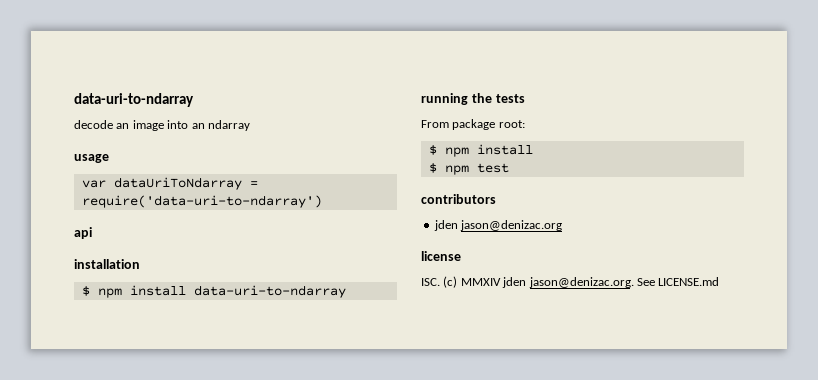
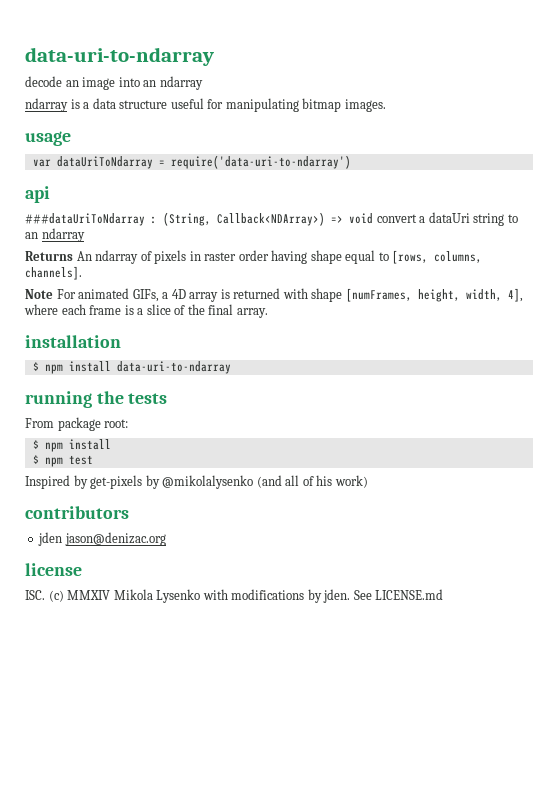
(250, 125) none -> [25,98,386,112] // ndarray is a data structure useful for manipulating bitmap images.
(92, 233) none -> [25,212,518,226] [25,228,85,242] [25,250,483,264] [25,266,82,280] [25,288,523,302] [24,304,268,318] // ###dataUriToNdarray : (String, Callback<NDArray>) => void convert a dataUri string to an ndarray // Returns An ndarray of pixels in raster order having shape equal to [rows, columns, channels]. // Note For animated GIFs, a 4D array is returned with shape [numFrames, height, width, 4], where each frame is a slice of the final array.
(509, 168) none -> [25,475,368,489] // Inspired by get-pixels by @mikolalysenko (and all of his work)
[502,277,634,288] jden jason@denizac.org. -> [113,589,351,603] Mikola Lysenko with modifications by jden.

